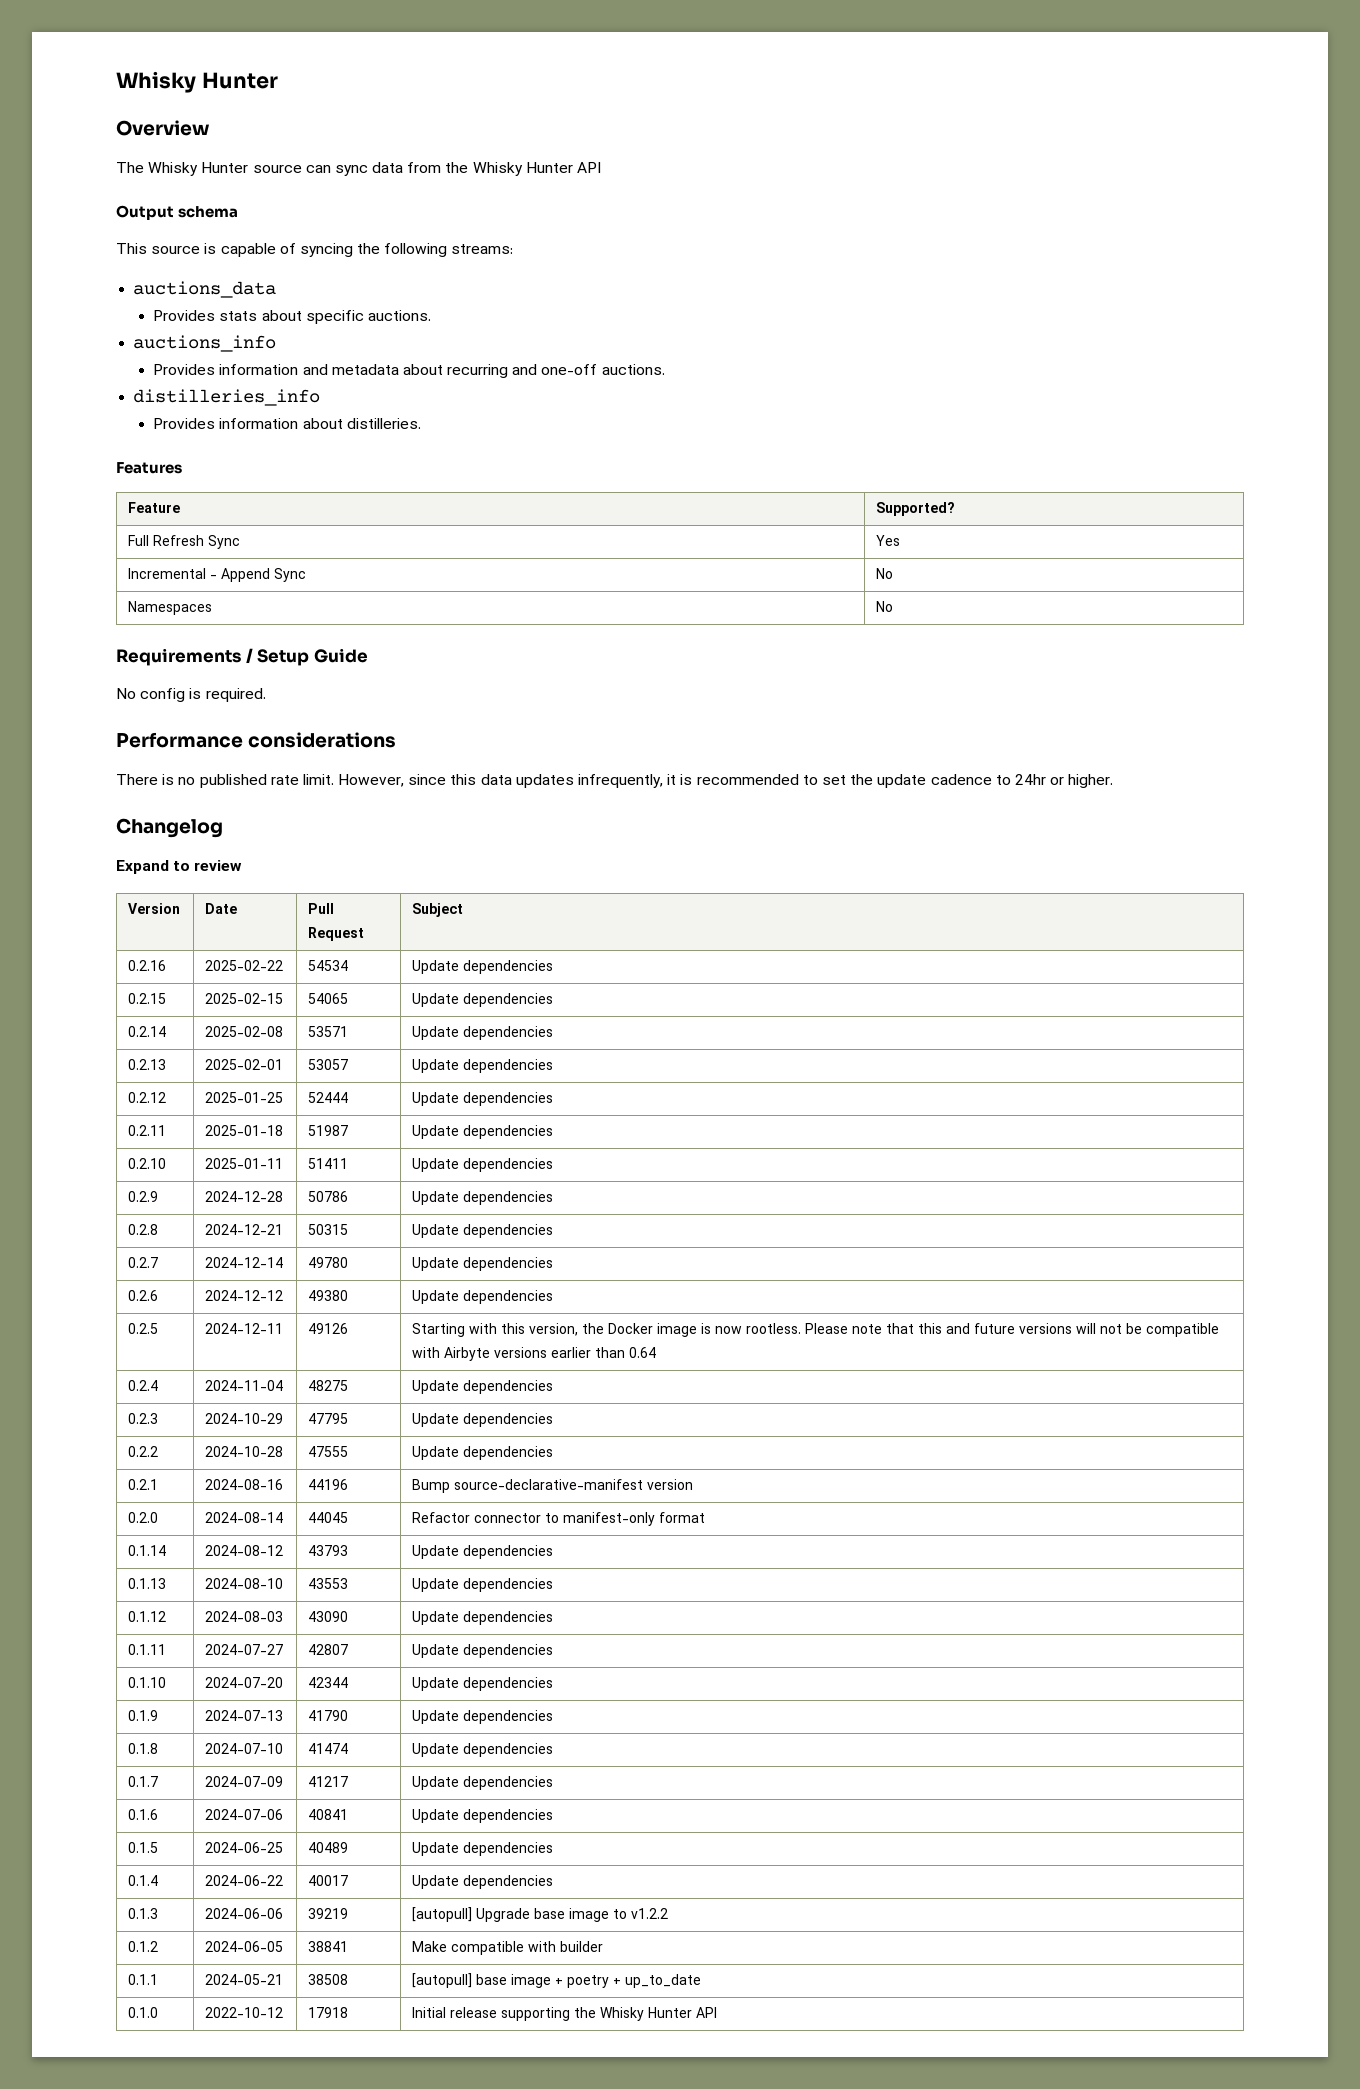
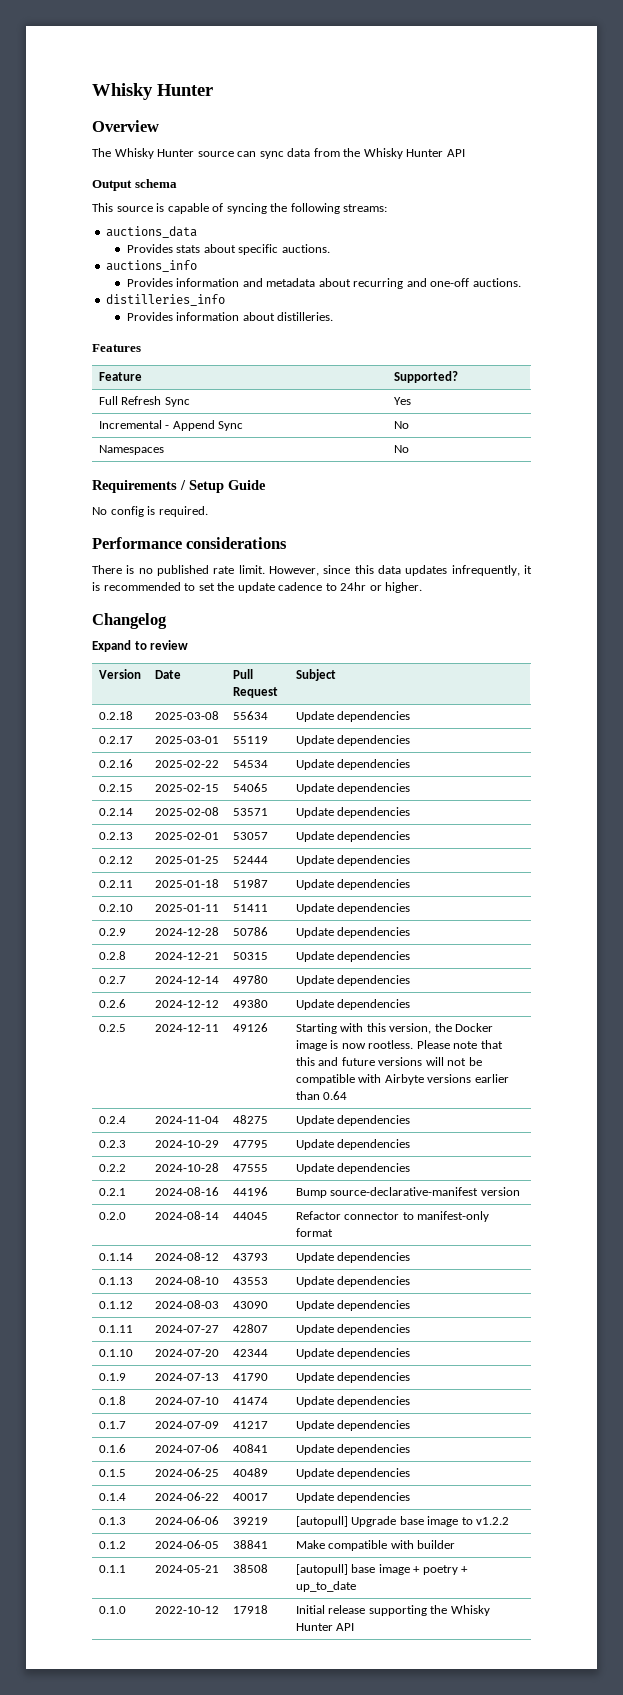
(464, 910) none -> [98,711,133,720] [154,711,219,720] [232,711,268,720] [295,711,411,722] [98,736,133,744] [154,736,219,744] [232,736,268,744] [295,735,411,746] // 0.2.18 | 2025-03-08 | 55634 | Update dependencies // 0.2.17 | 2025-03-01 | 55119 | Update dependencies

